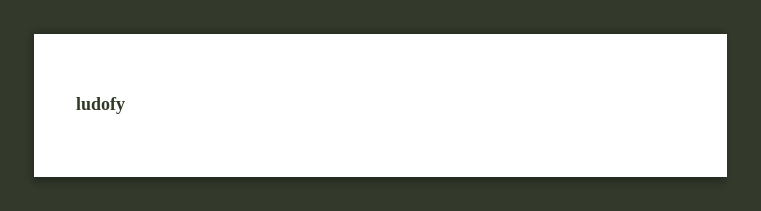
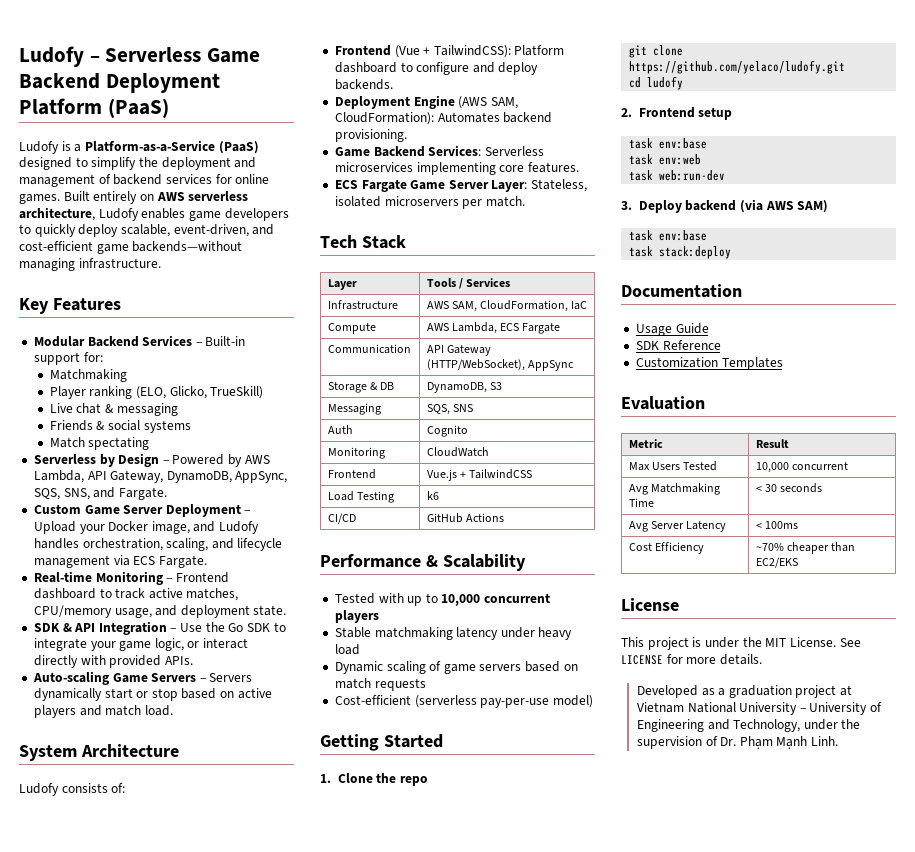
[76,97,125,114] ludofy -> [19,46,261,67] [19,73,220,93] [19,98,169,118] [19,140,259,154] [19,157,257,170] [19,174,270,187] [19,191,249,204] [19,207,289,221] [19,224,275,237] [19,241,243,254] [19,258,161,271] [19,298,121,314] [33,335,246,347] [33,352,103,365] [49,369,127,382] [49,386,264,399] [49,403,178,416] [49,420,191,433] [49,437,150,450] [33,453,270,467] [33,470,288,483] [33,487,167,500] [33,504,251,517] [33,521,260,534] [33,538,283,551] [33,555,207,568] [33,571,229,585] [33,588,239,601] [33,605,287,618] [33,621,286,635] [33,638,249,651] [33,655,193,668] [32,671,253,685] [33,688,272,701] [33,705,173,718] [19,744,179,761] [19,783,126,796] [334,45,565,58] [334,62,539,75] [334,79,393,90] [334,95,518,109] [334,112,553,125] [334,129,407,142] [334,145,544,157] [334,162,579,175] [334,179,588,192] [334,196,525,209] [320,235,406,249] [327,279,357,290] [426,278,510,289] [327,300,398,310] [426,300,588,312] [327,323,376,334] [426,322,561,334] [327,344,411,354] [426,345,491,356] [426,359,574,371] [327,382,394,393] [426,382,502,393] [327,403,381,415] [426,404,473,415] [327,425,353,434] [426,425,468,437] [327,447,385,459] [426,447,489,457] [327,469,376,479] [426,469,532,481] [327,491,394,503] [426,491,439,500] [327,513,356,524] [426,513,504,523] [320,554,526,571] [334,593,551,606] [334,610,379,623] [334,627,573,640] [334,644,360,655] [334,661,578,674] [334,678,426,691] [334,695,593,708] [320,734,443,751] [320,773,429,786] [629,45,684,58] [629,60,846,74] [629,76,684,90] [621,107,733,120] [629,138,708,149] [629,154,702,165] [629,170,726,181] [621,199,829,213] [629,230,708,241] [629,246,732,259] [621,284,742,298] [635,323,709,336] [635,340,721,350] [635,357,783,370] [621,396,705,410] [628,439,663,448] [755,439,789,448] [628,461,717,471] [755,462,848,473] [628,483,720,495] [628,498,654,507] [755,483,822,493] [628,521,726,532] [755,521,798,529] [628,542,704,554] [755,542,855,554] [755,557,798,568] [621,598,679,611] [621,637,861,650] [621,654,762,665] [636,685,853,698] [636,702,883,715] [636,719,861,732] [636,736,839,749] Ludofy – Serverless Game Backend Deployment Platform (PaaS) // Ludofy is a Platform-as-a-Service (PaaS) designed to simplify the deployment and management of backend services for online games. Built entirely on AWS serverless architecture, Ludofy enables game developers to quickly deploy scalable, event-driven, and cost-efficient game backends—without managing infrastructure. // Key Features // Modular Backend Services – Built-in support for: // Matchmaking // Player ranking (ELO, Glicko, TrueSkill) // Live chat & messaging // Friends & social systems // Match spectating // Serverless by Design – Powered by AWS Lambda, API Gateway, DynamoDB, AppSync, SQS, SNS, and Fargate. // Custom Game Server Deployment – Upload your Docker image, and Ludofy handles orchestration, scaling, and lifecycle management via ECS Fargate. // Real-time Monitoring – Frontend dashboard to track active matches, CPU/memory usage, and deployment state. // SDK & API Integration – Use the Go SDK to integrate your game logic, or interact directly with provided APIs. // Auto-scaling Game Servers – Servers dynamically start or stop based on active players and match load. // System Architecture // Ludofy consists of: // Frontend (Vue + TailwindCSS): Platform dashboard to configure and deploy backends. // Deployment Engine (AWS SAM, CloudFormation): Automates backend provisioning. // Game Backend Services: Serverless microservices implementing core features. // ECS Fargate Game Server Layer: Stateless, isolated microservers per match. // Tech Stack // Layer | Tools / Services // Infrastructure | AWS SAM, CloudFormation, IaC // Compute | AWS Lambda, ECS Fargate // Communication | API Gateway (HTTP/WebSocket), AppSync // Storage & DB | DynamoDB, S3 // Messaging | SQS, SNS // Auth | Cognito // Monitoring | CloudWatch // Frontend | Vue.js + TailwindCSS // Load Testing | k6 // CI/CD | GitHub Actions // Performance & Scalability // Tested with up to 10,000 concurrent players // Stable matchmaking latency under heavy load // Dynamic scaling of game servers based on match requests // Cost-efficient (serverless pay-per-use model) // Getting Started // 1. Clone the repo // git clone https://github.com/yelaco/ludofy.git // cd ludofy // 2. Frontend setup // task env:base // task env:web // task web:run-dev // 3. Deploy backend (via AWS SAM) // task env:base // task stack:deploy // Documentation // Usage Guide // SDK Reference // Customization Templates // Evaluation // Metric | Result // Max Users Tested | 10,000 concurrent // Avg Matchmaking Time | < 30 seconds // Avg Server Latency | < 100ms // Cost Efficiency | ~70% cheaper than EC2/EKS // License // This project is under the MIT License. See LICENSE for more details. // Developed as a graduation project at Vietnam National University – University of Engineering and Technology, under the supervision of Dr. Phạm Mạnh Linh.

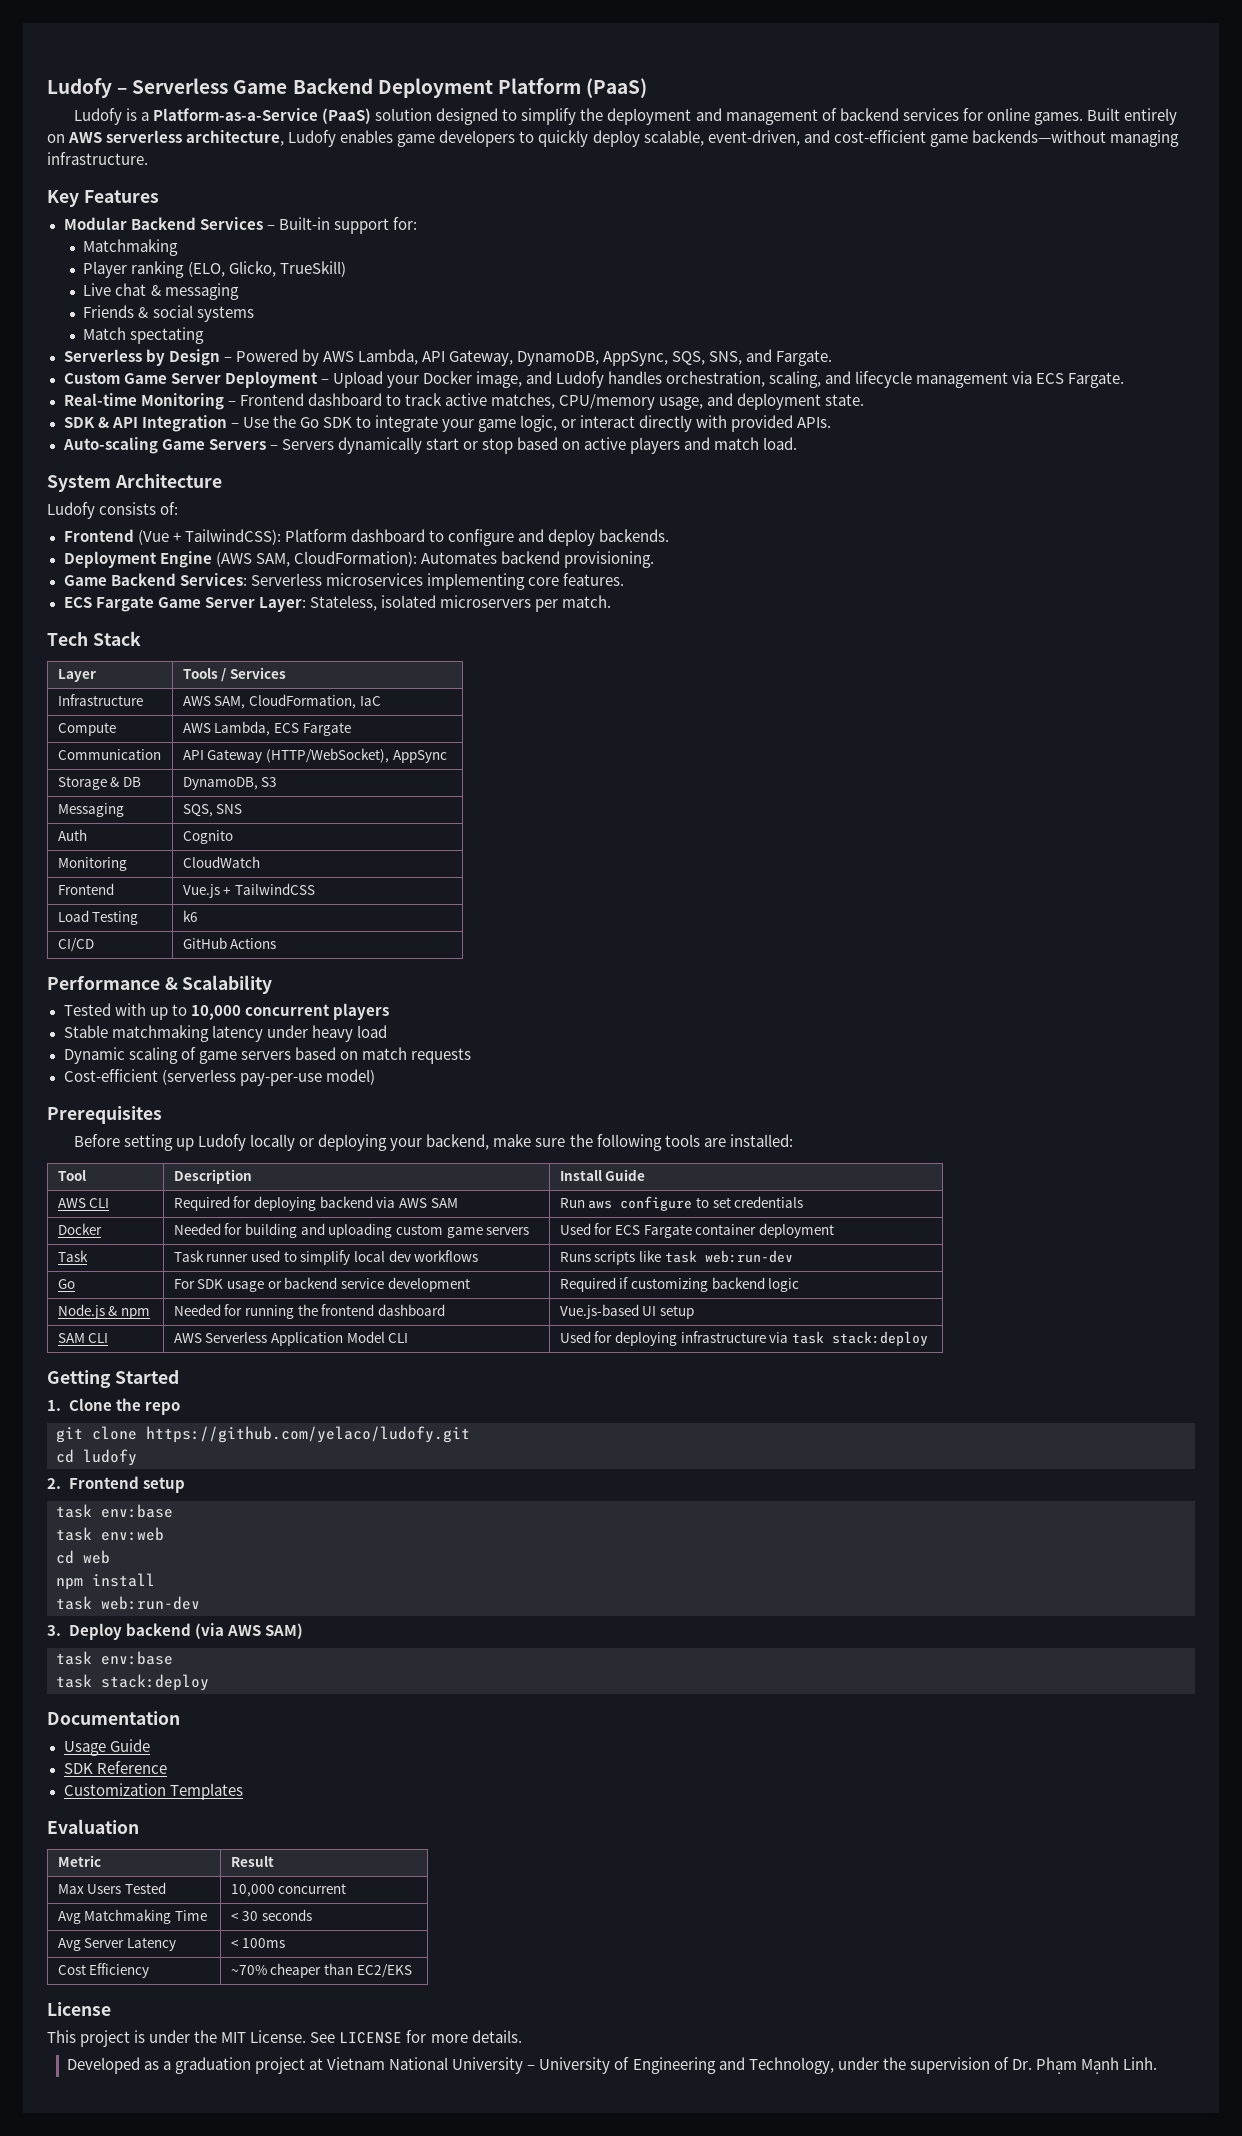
(259, 147) none -> [375,108,433,121] solution
(593, 701) none -> [47,1106,162,1124] [73,1134,793,1151] [57,1170,86,1181] [173,1169,252,1184] [559,1169,646,1181] [57,1198,110,1208] [173,1196,458,1211] [559,1196,804,1211] [57,1223,102,1235] [173,1223,530,1238] [559,1223,834,1238] [57,1250,88,1262] [173,1250,479,1265] [559,1250,793,1265] [57,1279,75,1289] [173,1277,470,1292] [559,1277,800,1292] [57,1304,150,1319] [173,1304,445,1319] [559,1304,694,1319] [57,1333,109,1343] [173,1331,409,1346] [559,1331,928,1346] // Prerequisites // Before setting up Ludofy locally or deploying your backend, make sure the following tools are installed: // Tool | Description | Install Guide // AWS CLI | Required for deploying backend via AWS SAM | Run aws configure to set credentials // Docker | Needed for building and uploading custom game servers | Used for ECS Fargate container deployment // Task | Task runner used to simplify local dev workflows | Runs scripts like task web:run-dev // Go | For SDK usage or backend service development | Required if customizing backend logic // Node.js & npm | Needed for running the frontend dashboard | Vue.js-based UI setup // SAM CLI | AWS Serverless Application Model CLI | Used for deploying infrastructure via task stack:deploy
(702, 159) none -> [56,1550,110,1564] [56,1573,155,1590] // cd web // npm install

